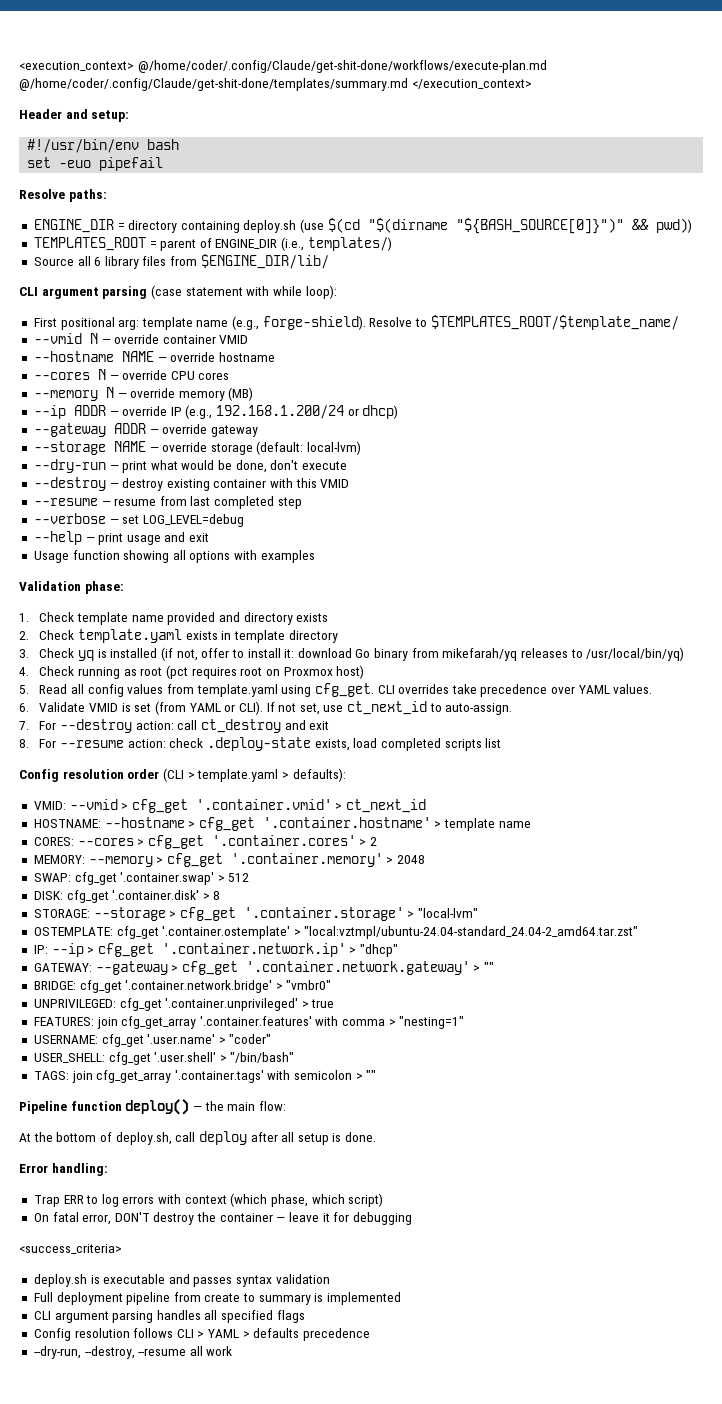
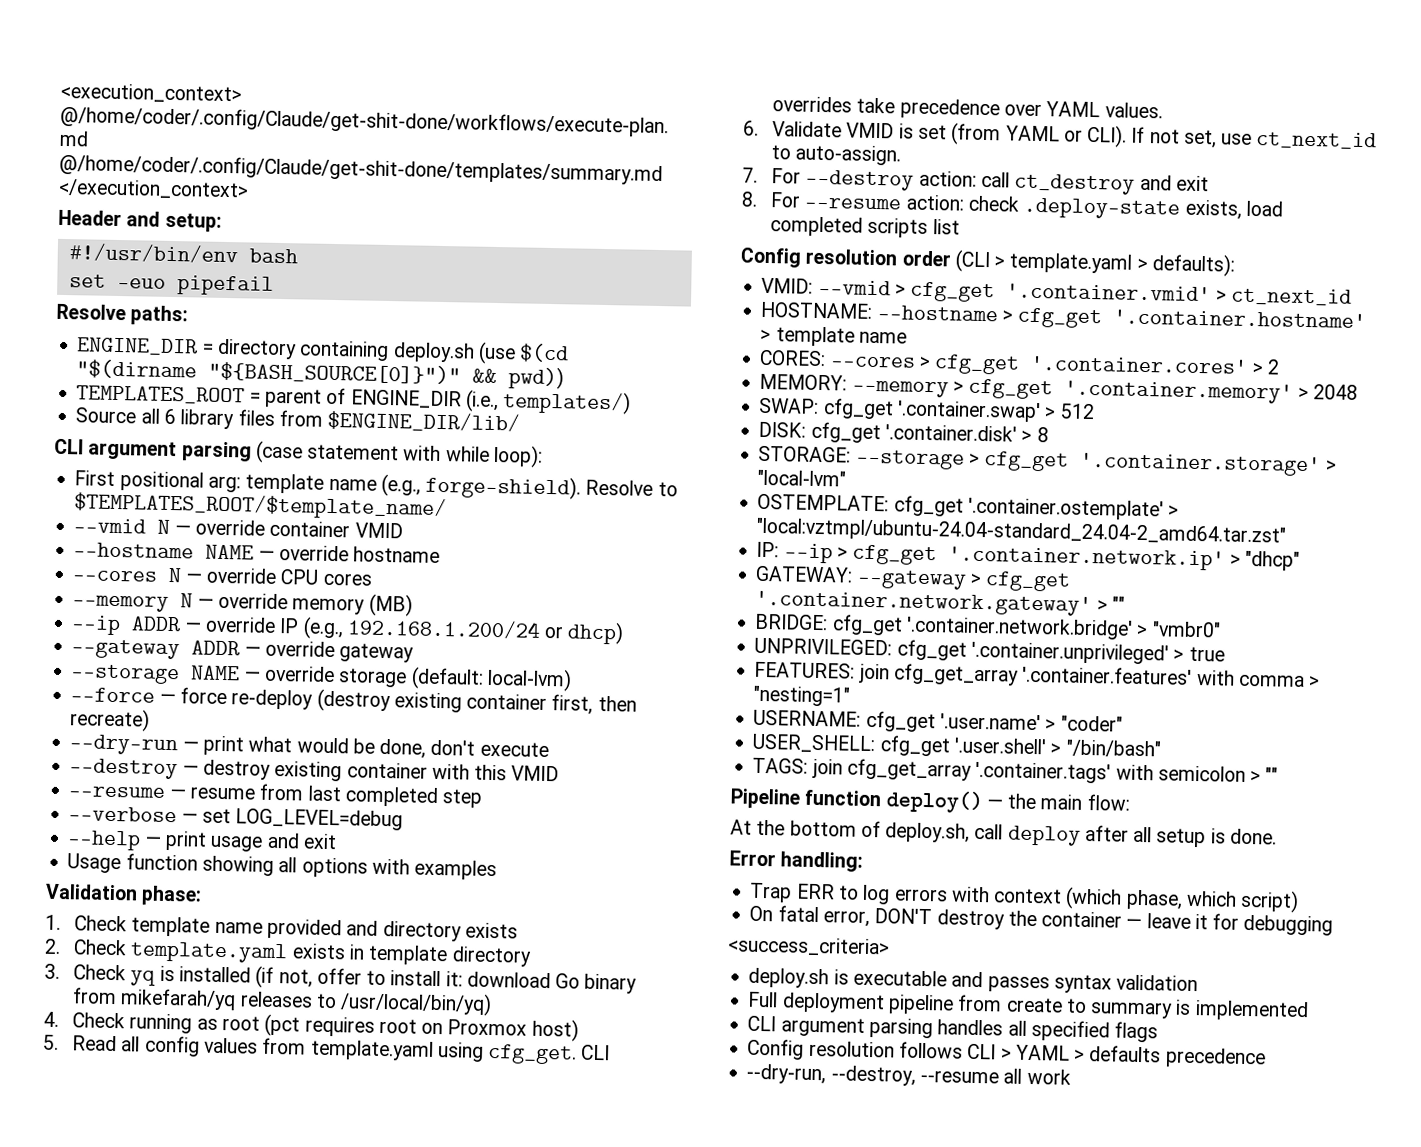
(362, 448) none -> [70,687,637,715] [69,708,151,732] // --force — force re-deploy (destroy existing container first, then recreate)

